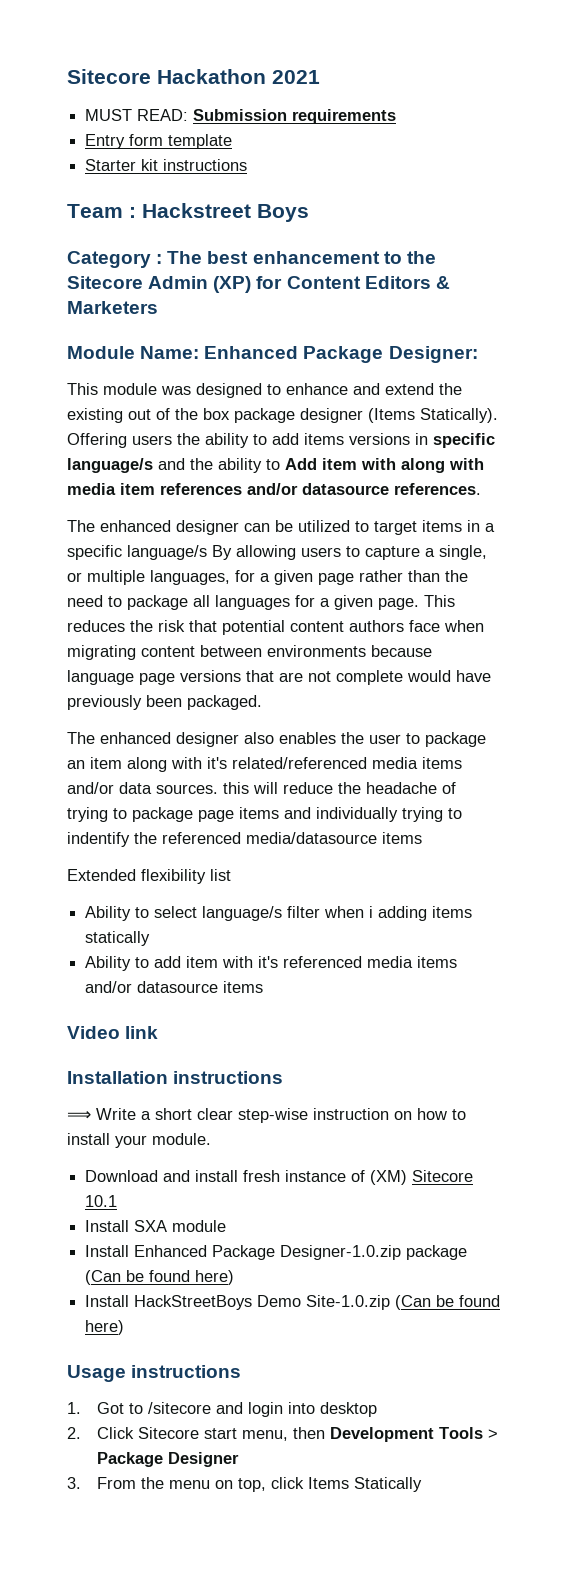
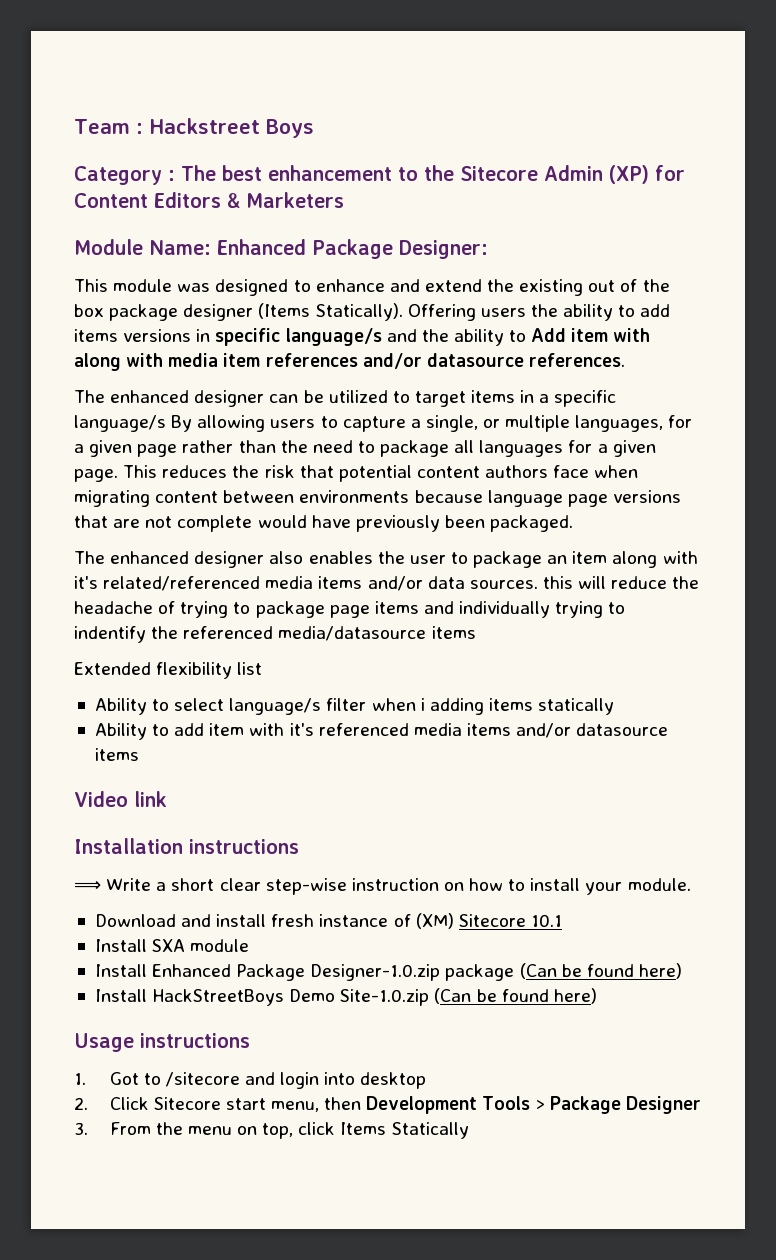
[67,69,320,84] [85,109,397,124] [85,134,233,149] [85,159,248,171] Sitecore Hackathon 2021 // MUST READ: Submission requirements // Entry form template // Starter kit instructions // -> (74, 126) none

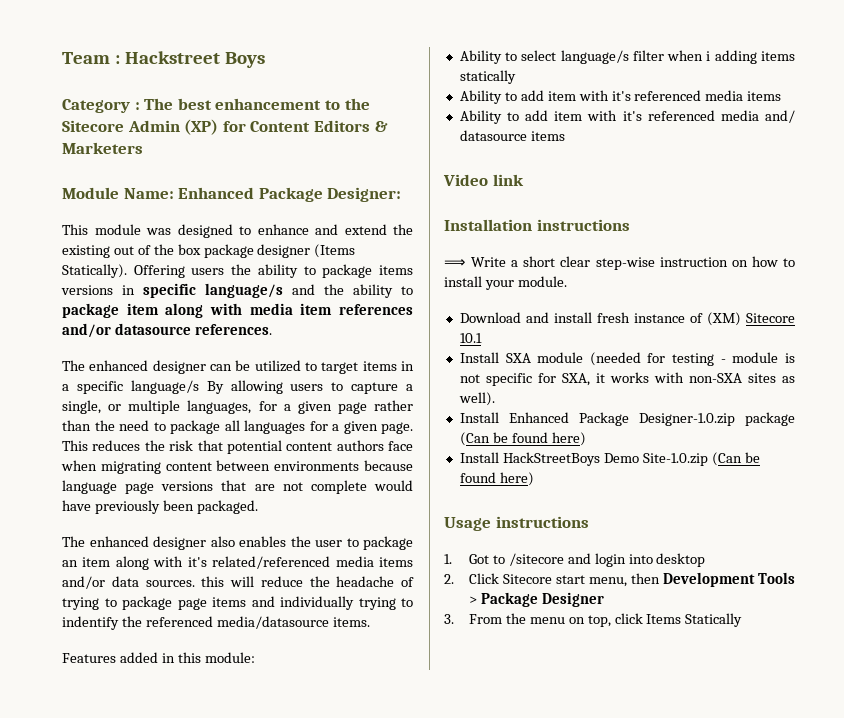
[640,304,671,317] add -> [322,264,373,278] package
[531,328,651,342] Add item with -> [62,303,159,318] package item
[431,626,476,639] [74,662,263,679] items // Extended flexibility list -> [332,617,370,627] [62,652,255,663] items. // Features added in this module:
[516,723,572,738] and/or -> [459,110,795,124] // Ability to add item with it's referenced media and/
(250, 945) none -> [589,352,796,366] [459,372,795,386] [458,392,495,406] (needed for testing - module is not specific for SXA, it works with non-SXA sites as well).

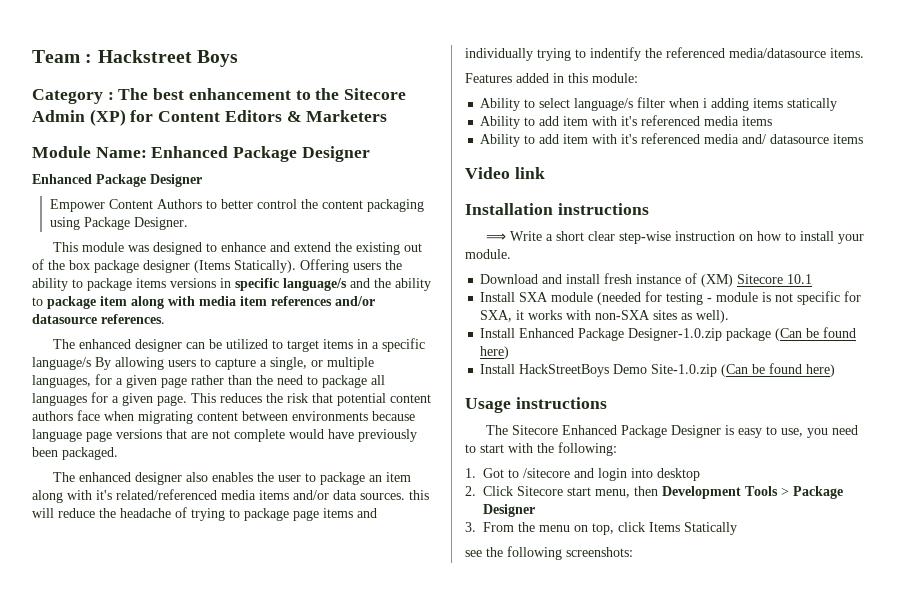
[327,187,402,202] Designer: -> [301,146,370,162] [32,174,202,187] [50,199,425,212] [50,217,189,230] Designer // Enhanced Package Designer // Empower Content Authors to better control the content packaging using Package Designer.
(589, 522) none -> [486,425,859,438] [465,442,617,456] // The Sitecore Enhanced Package Designer is easy to use, you need to start with the following:
(743, 620) none -> [465,546,633,560] // see the following screenshots:

